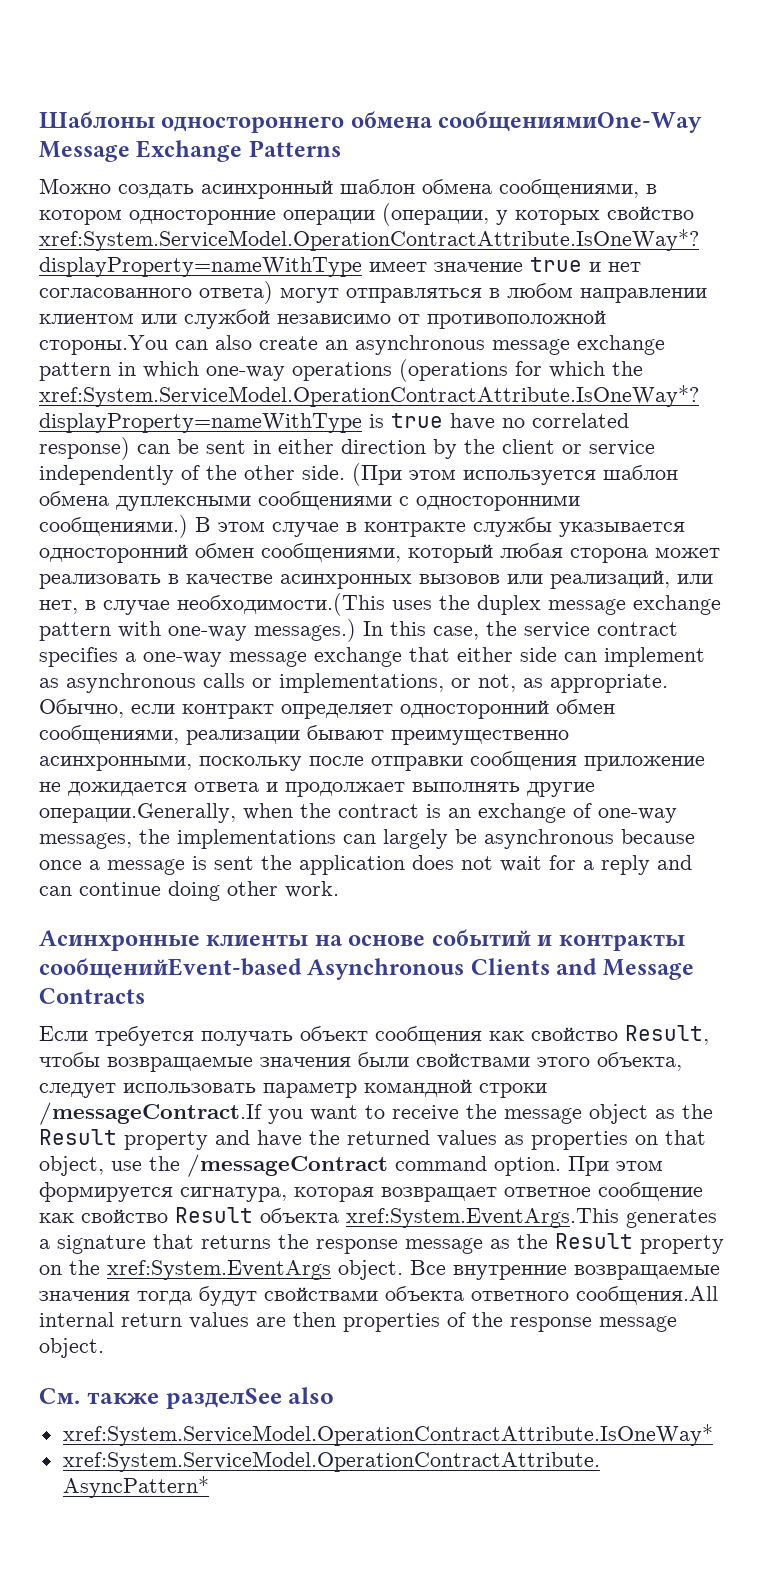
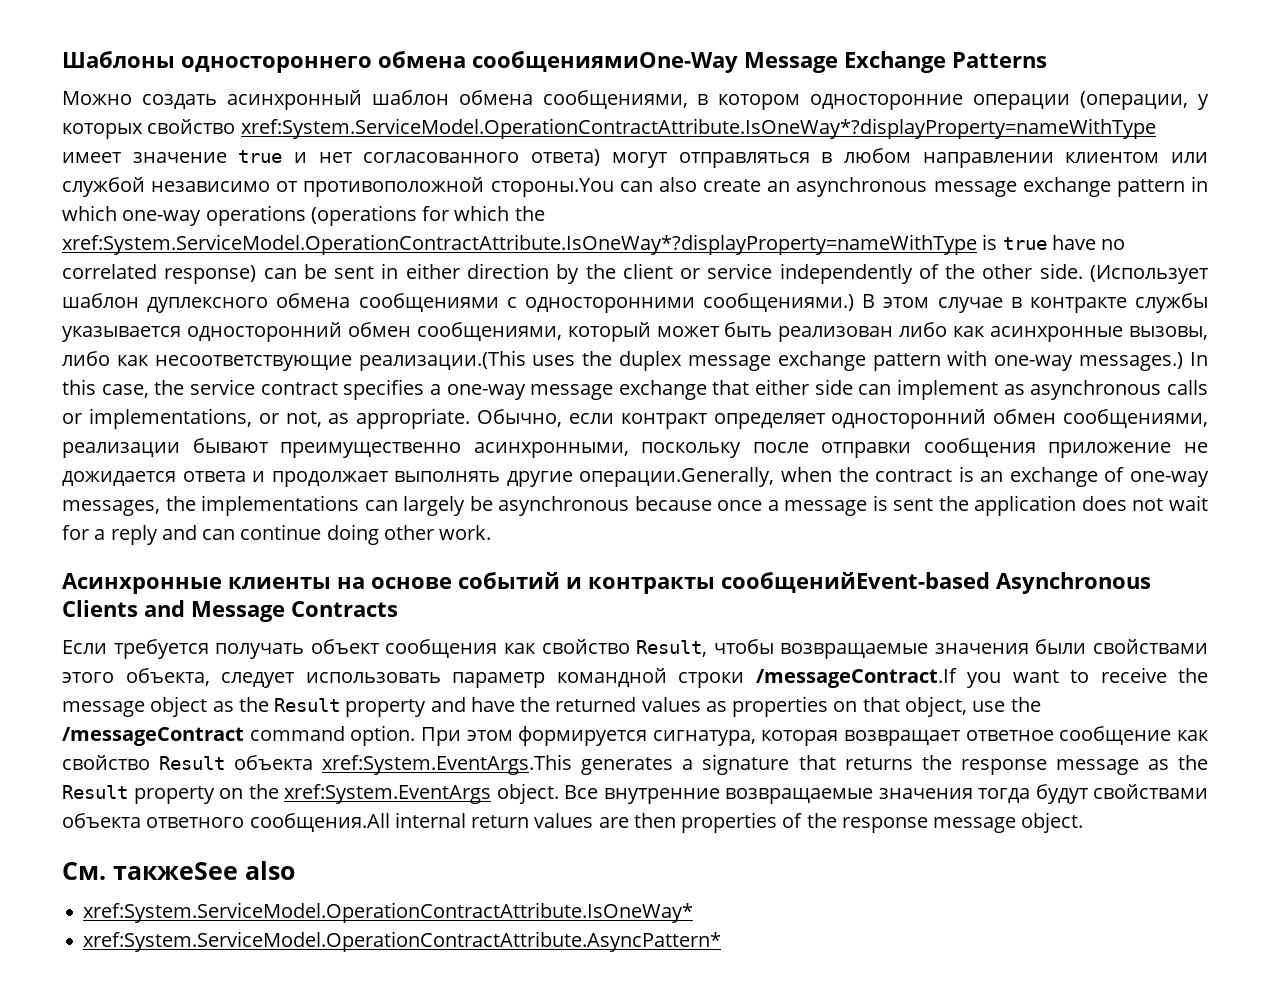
[352,463,678,486] [39,491,251,511] (При этом используется шаблон обмена дуплексными -> [1090,265,1209,284] [62,293,351,313] (Использует шаблон дуплексного обмена
[500,543,720,563] [39,570,713,589] [39,593,385,616] любая сторона может реализовать в качестве асинхронных вызовов или реализаций, или нет, в случае необходимости.(This -> [656,322,1208,342] [62,350,526,371] может быть реализован либо как асинхронные вызовы, либо как несоответствующие реализации.(This
[86,1388,282,1409] также разделSee -> [113,862,238,880] такжеSee

